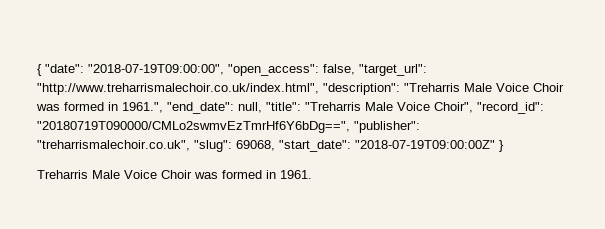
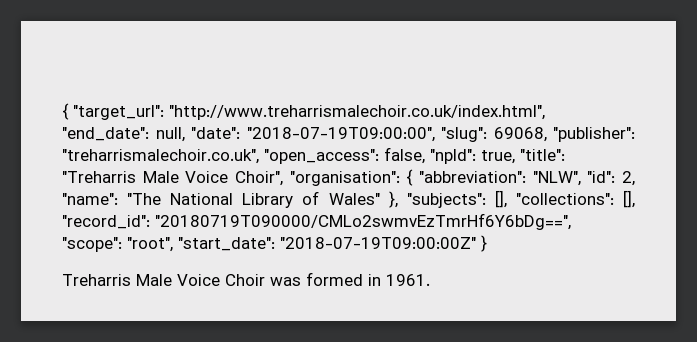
[37,64,427,76] [37,83,564,95] [36,102,262,114] { "date": "2018-07-19T09:00:00", "open_access": false, "target_url": "http://www.treharrismalechoir.co.uk/index.html", "description": "Treharris Male Voice Choir was formed in 1961.", "end_date": null, -> [62,103,545,120] [62,127,635,142] [62,147,515,164] { "target_url": "http://www.treharrismalechoir.co.uk/index.html", "end_date": null, "date": "2018-07-19T09:00:00", "slug": 69068, "publisher": "treharrismalechoir.co.uk", "open_access": false, "npld": true,
[477,102,544,114] [37,121,420,133] [37,140,275,152] "record_id": "20180719T090000/CMLo2swmvEzTmrHf6Y6bDg==", "publisher": "treharrismalechoir.co.uk", "slug": 69068, -> [289,169,635,186] [62,190,636,208] [62,213,571,230] [62,237,173,252] "organisation": { "abbreviation": "NLW", "id": 2, "name": "The National Library of Wales" }, "subjects": [], "collections": [], "record_id": "20180719T090000/CMLo2swmvEzTmrHf6Y6bDg==", "scope": "root",

